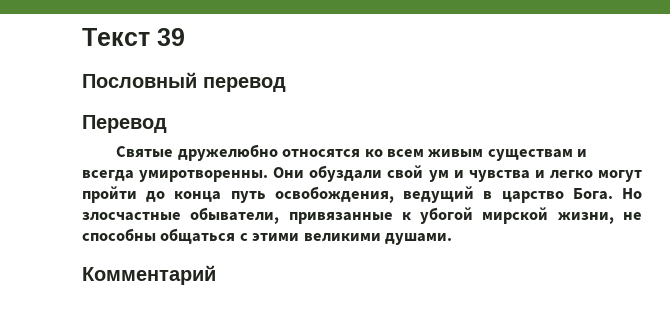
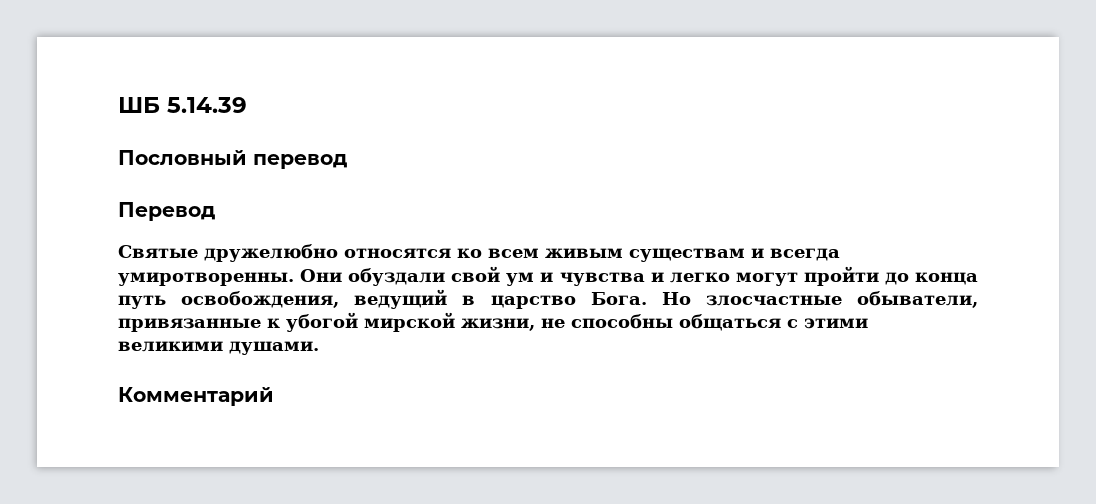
[82,28,185,46] Текст 39 -> [118,97,247,113] ШБ 5.14.39

